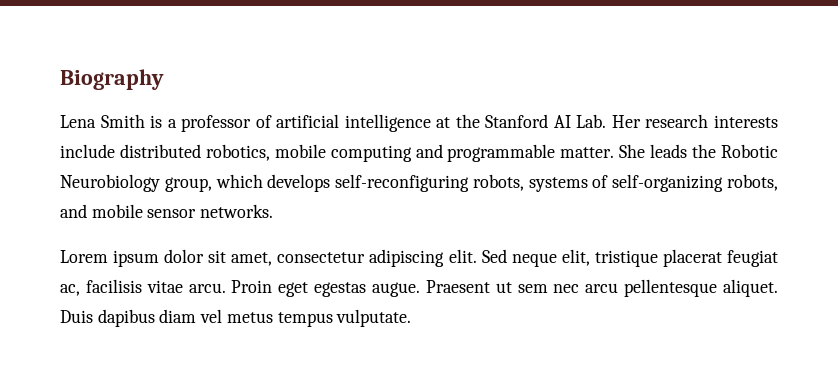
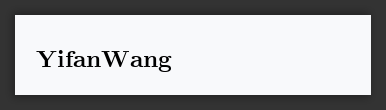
[60,69,164,90] [60,114,778,132] [60,144,778,162] [60,174,779,192] [60,204,274,218] [60,249,779,267] [60,279,778,297] [60,309,412,327] Biography // Lena Smith is a professor of artificial intelligence at the Stanford AI Lab. Her research interests include distributed robotics, mobile computing and programmable matter. She leads the Robotic Neurobiology group, which develops self-reconfiguring robots, systems of self-organizing robots, and mobile sensor networks. // Lorem ipsum dolor sit amet, consectetur adipiscing elit. Sed neque elit, tristique placerat feugiat ac, facilisis vitae arcu. Proin eget egestas augue. Praesent ut sem nec arcu pellentesque aliquet. Duis dapibus diam vel metus tempus vulputate. -> [36,50,172,72] YifanWang

